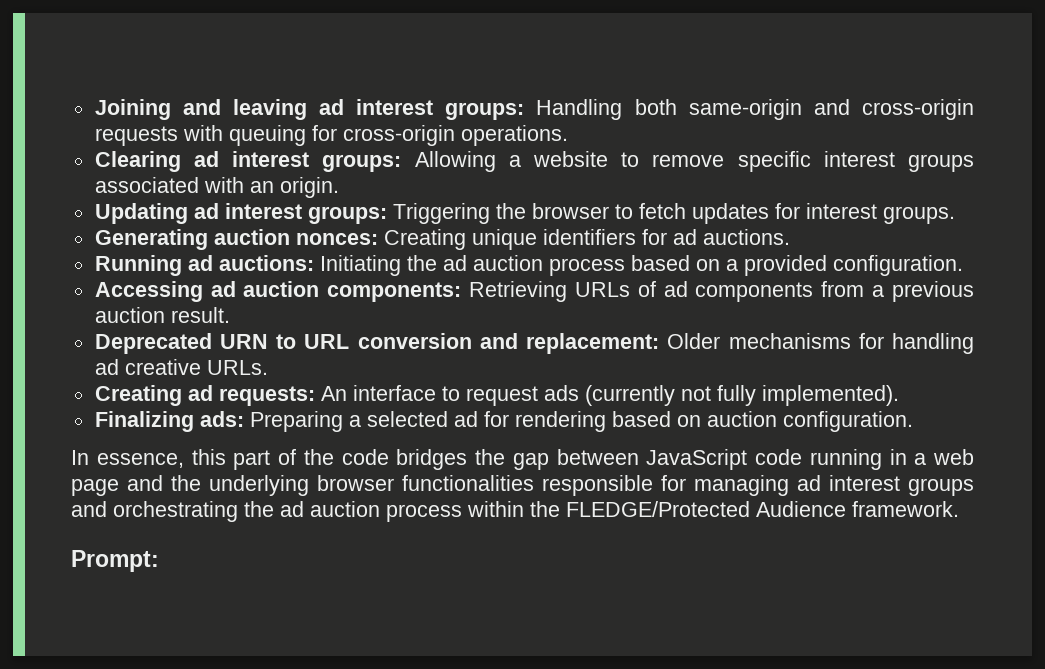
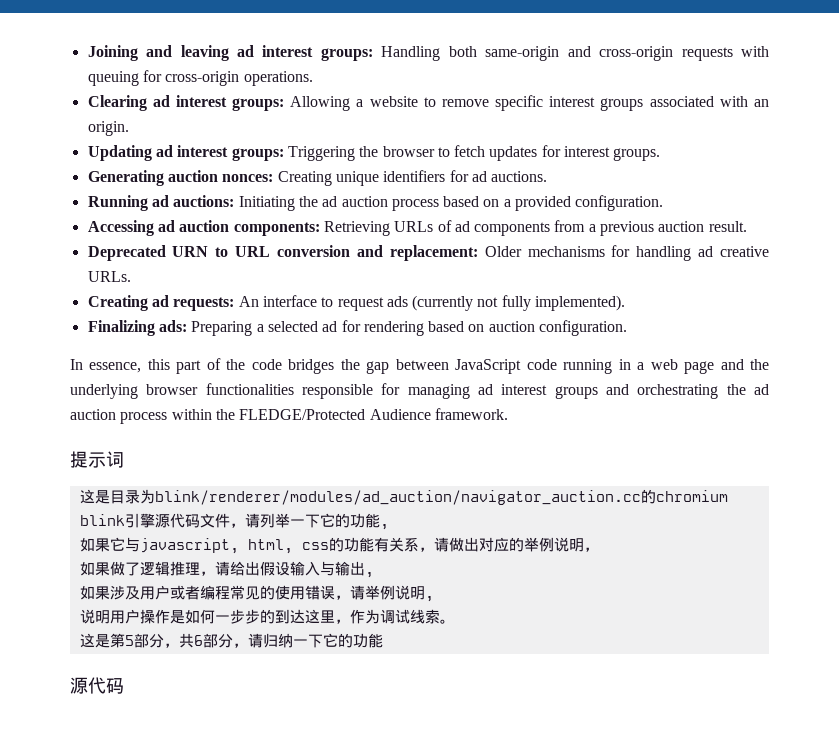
[71,550,159,572] Prompt: -> [70,451,124,468] [79,489,728,505] [79,513,389,530] [79,537,599,554] [79,561,374,578] [79,585,434,602] [79,609,455,624] [79,633,383,648] [70,677,124,694] 提示词 // 这是目录为blink/renderer/modules/ad_auction/navigator_auction.cc的chromium blink引擎源代码文件，请列举一下它的功能, // 如果它与javascript, html, css的功能有关系，请做出对应的举例说明， // 如果做了逻辑推理，请给出假设输入与输出, // 如果涉及用户或者编程常见的使用错误，请举例说明, // 说明用户操作是如何一步步的到达这里，作为调试线索。 // 这是第5部分，共6部分，请归纳一下它的功能 // 源代码

